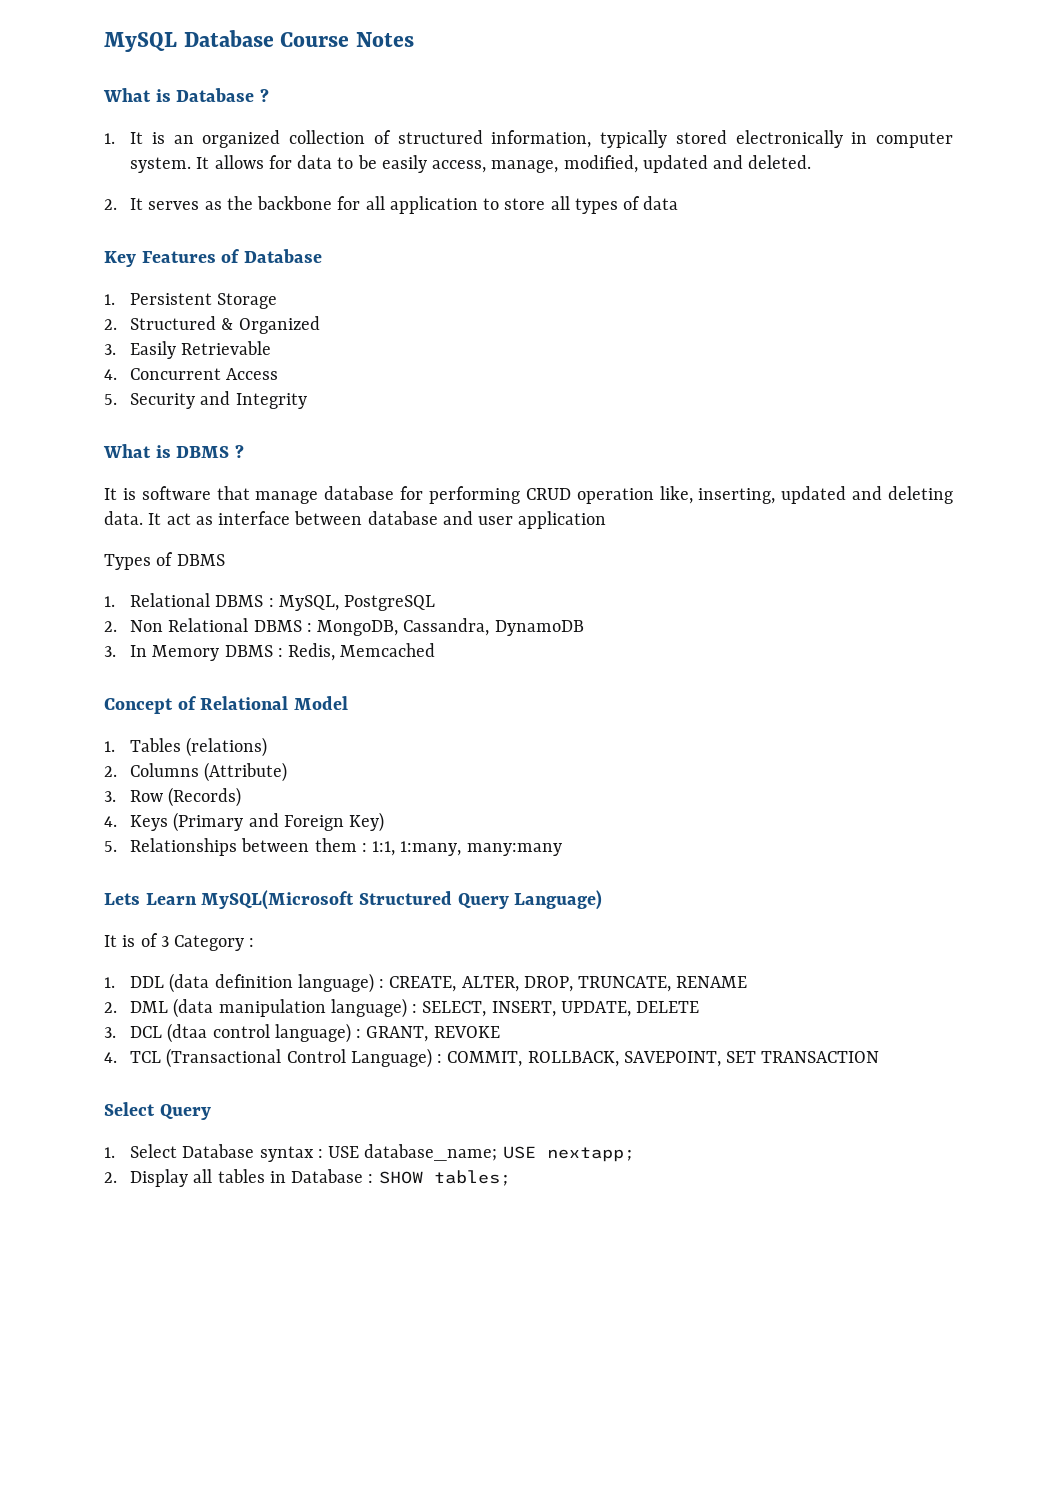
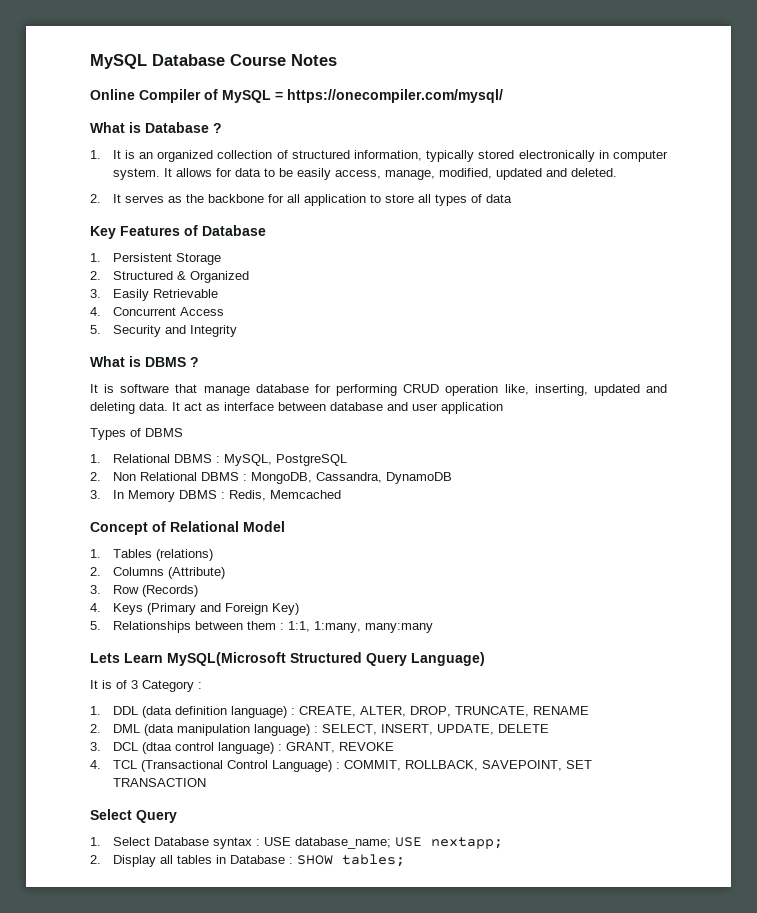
(414, 39) none -> [90,89,503,103] // Online Compiler of MySQL = https://onecompiler.com/mysql/

